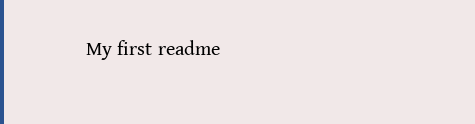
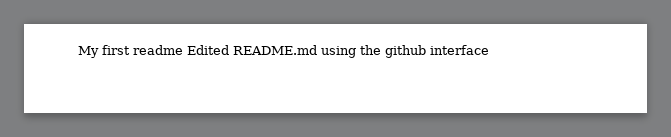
(220, 47) none -> [187,45,489,58] Edited README.md using the github interface

